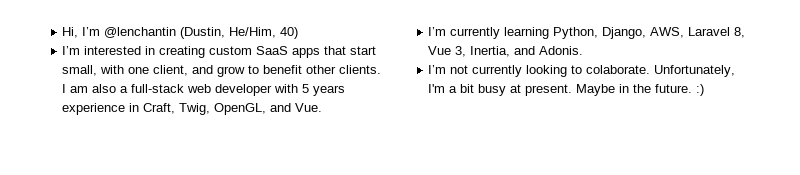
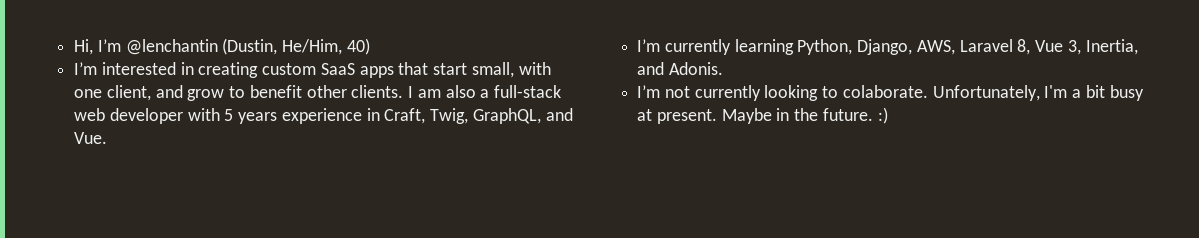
[214,103,267,115] OpenGL, -> [472,108,541,124] GraphQL,

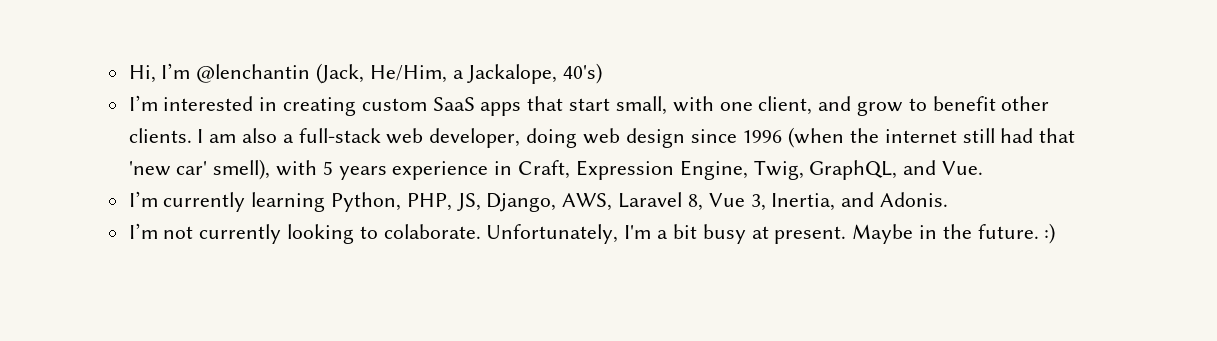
[222,38,370,55] (Dustin, He/Him, 40) -> [316,63,603,84] (Jack, He/Him, a Jackalope, 40's)
[109,108,183,124] developer -> [429,127,1076,148] [128,159,271,180] developer, doing web design since 1996 (when the internet still had that 'new car' smell),
(426, 116) none -> [575,160,748,180] Expression Engine,
(853, 47) none -> [406,193,481,211] PHP, JS,

